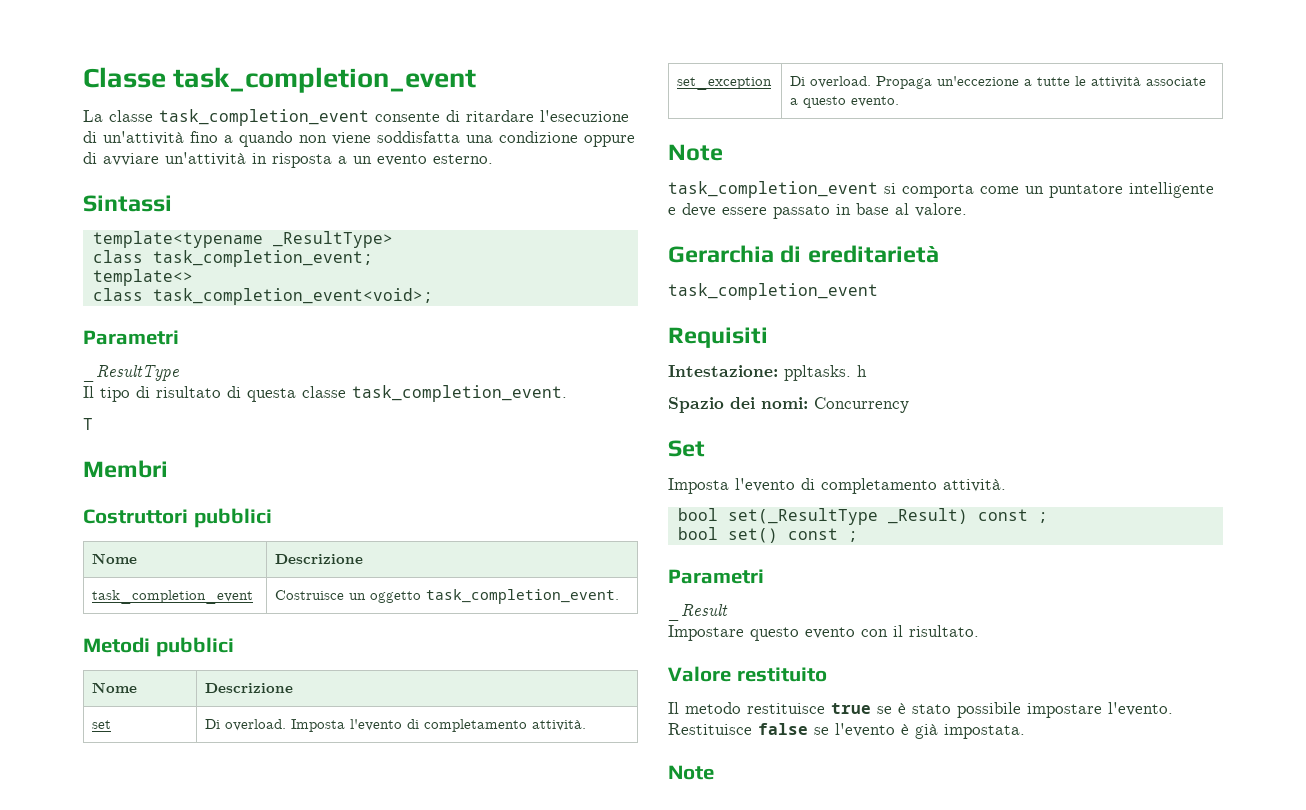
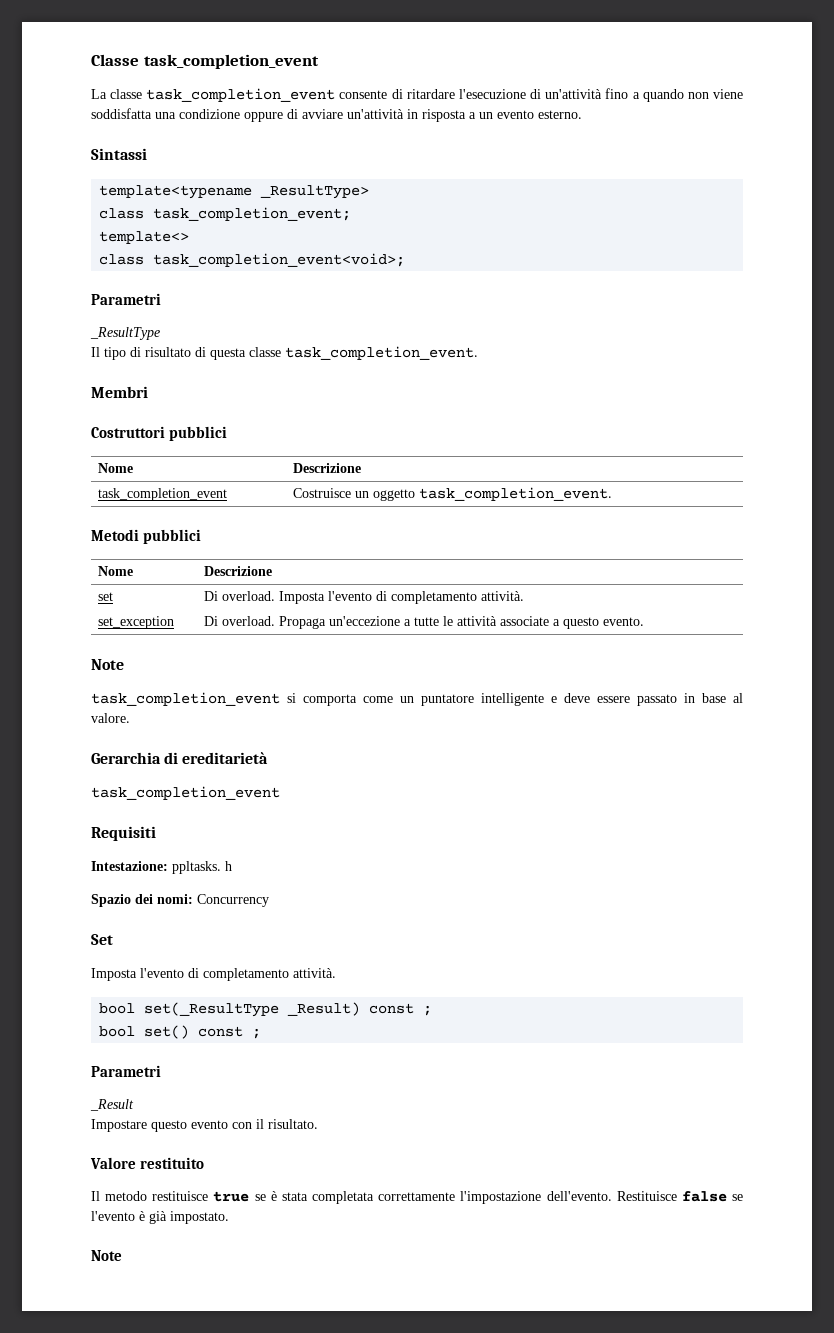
[83,418,93,430] // T -> (478, 353) none
[912,702,1173,718] stato possibile impostare l'evento. -> [281,1191,612,1204] stata completata correttamente l'impostazione dell'evento.
[944,724,1025,739] impostata. -> [170,1211,229,1224] impostato.

